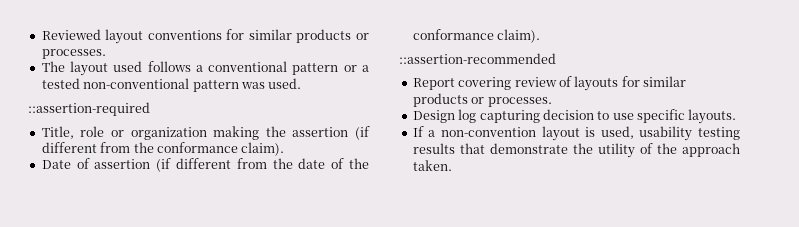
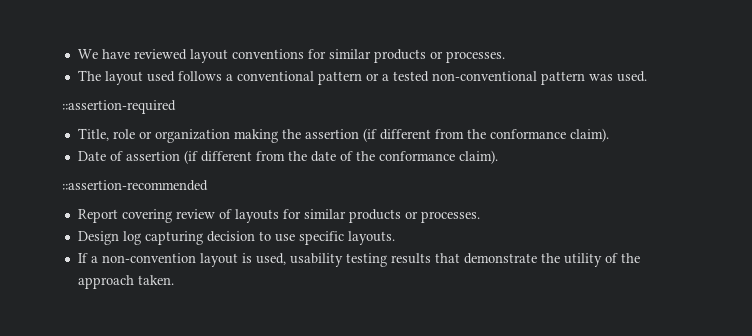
[41,29,101,40] Reviewed -> [77,49,187,60] We have reviewed

